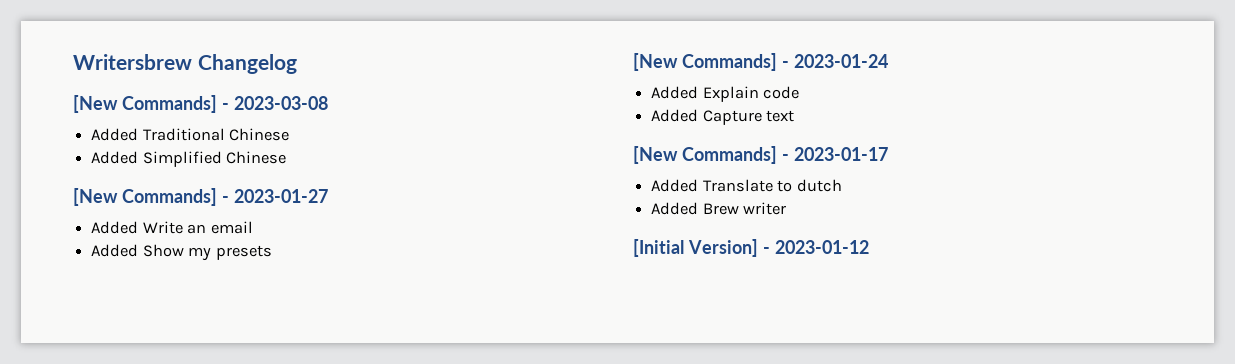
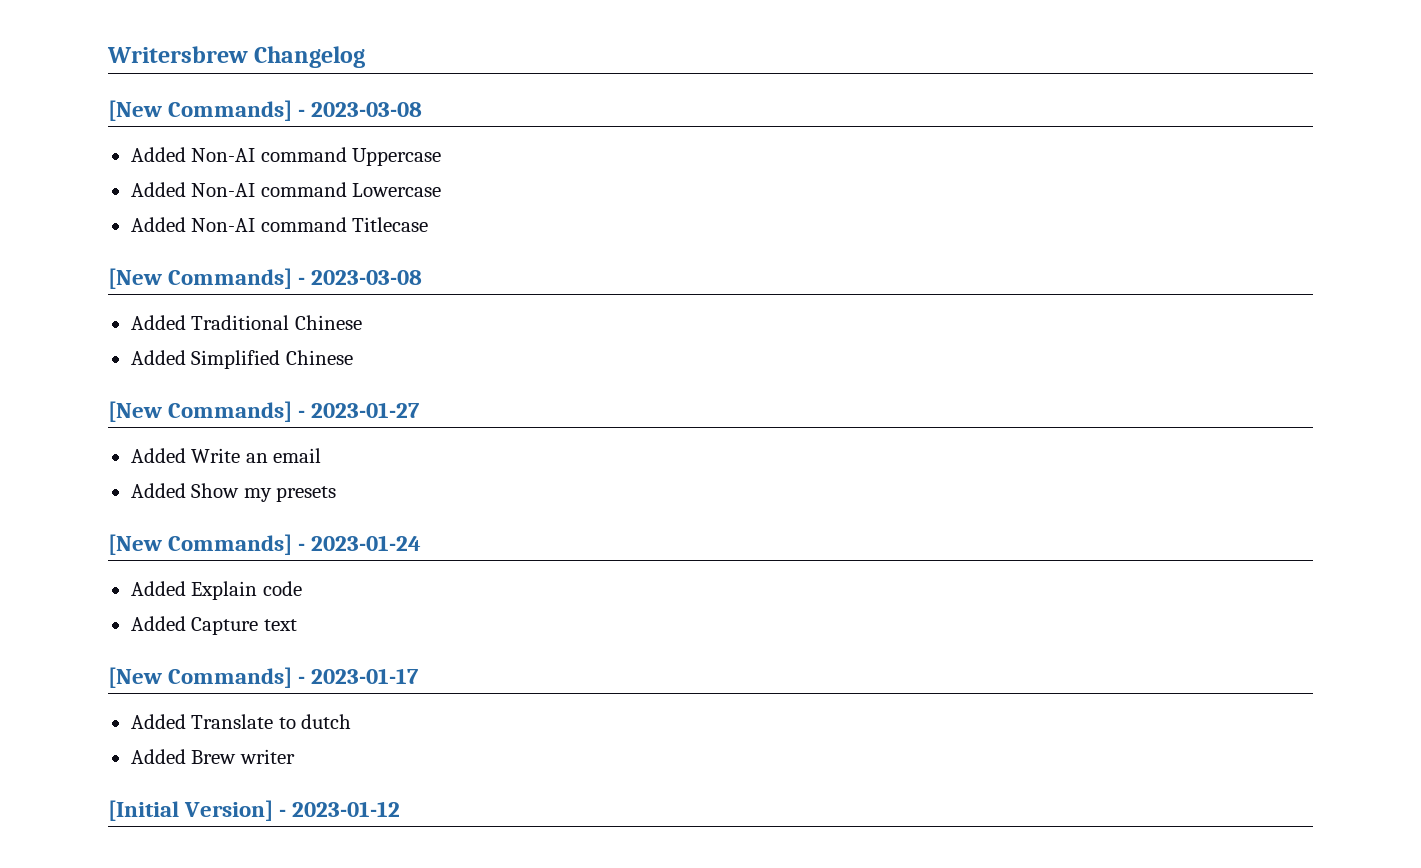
(328, 103) none -> [130,147,442,166] [130,182,442,197] [130,217,429,232] [108,268,423,289] // Added Non-AI command Uppercase // Added Non-AI command Lowercase // Added Non-AI command Titlecase // [New Commands] - 2023-03-08

